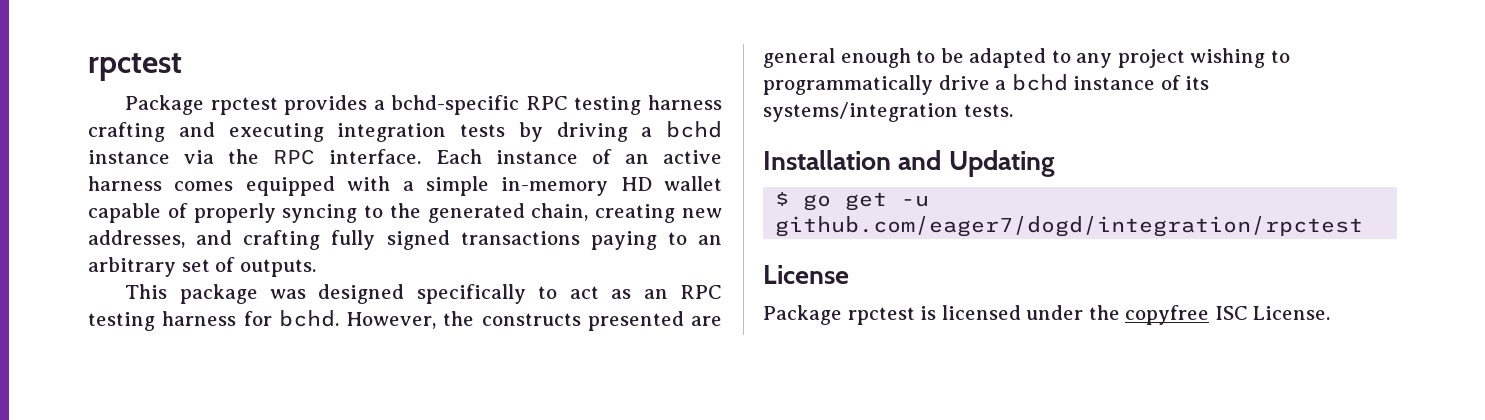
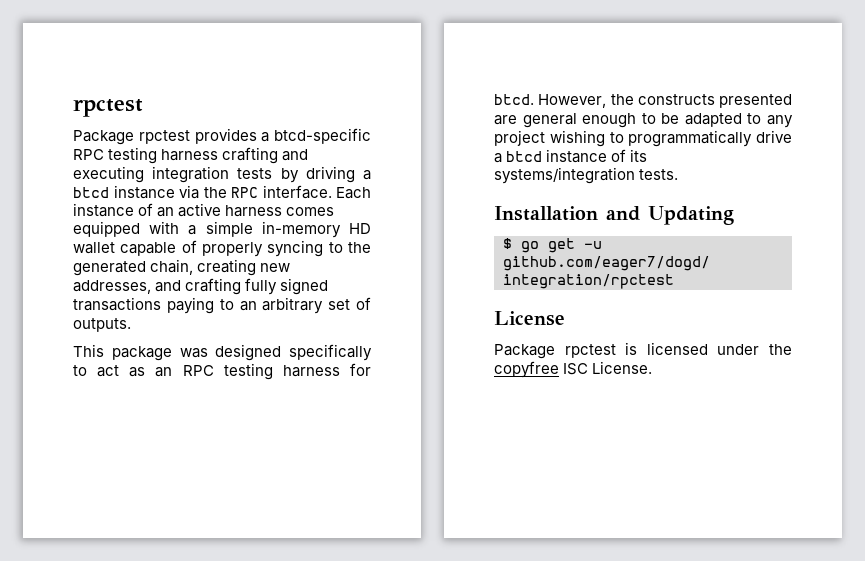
[391,95,520,115] bchd-specific -> [274,128,371,144] btcd-specific
[666,121,722,138] bchd -> [73,187,109,198] btcd
[278,310,339,327] bchd. -> [494,94,534,105] btcd.
[1011,74,1068,91] bchd -> [506,151,543,162] btcd

